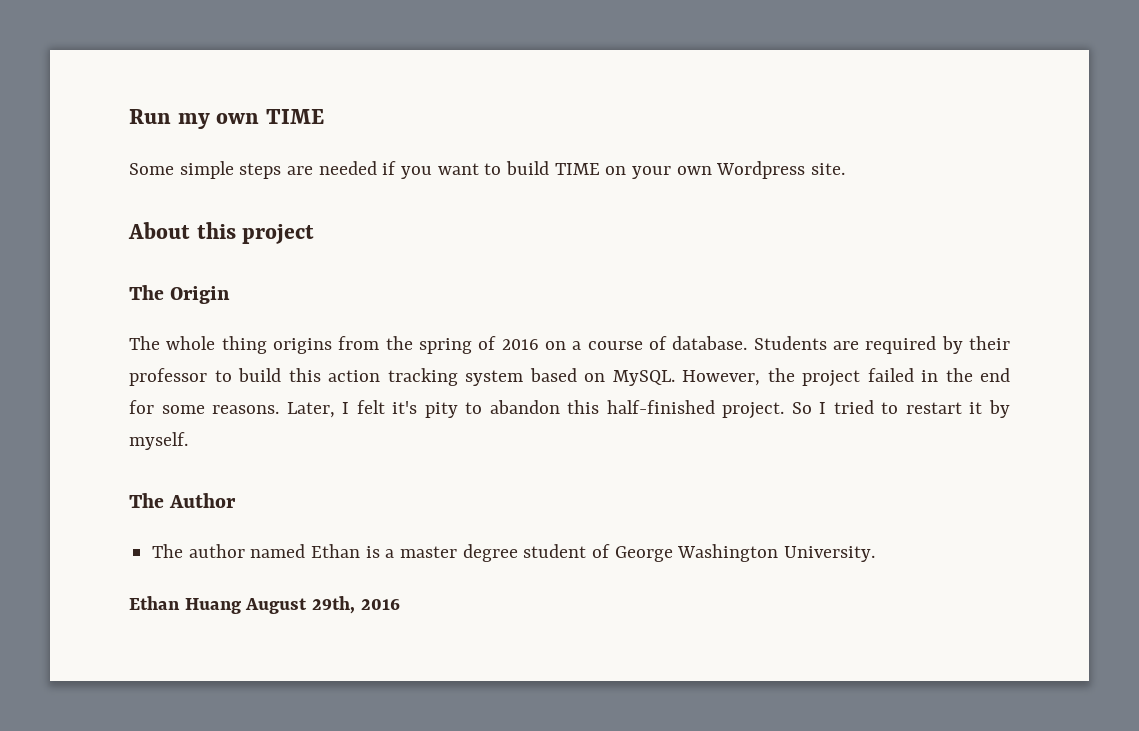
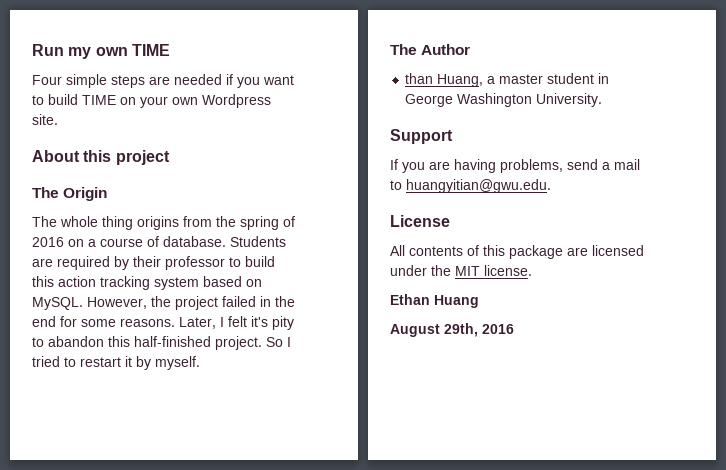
[129,163,174,175] Some -> [32,75,62,85] Four
[152,544,876,562] The author named Ethan is a master degree student of George Washington University. -> [405,73,610,87] [405,93,603,107] [390,129,453,144] [390,159,640,173] [390,179,551,193] [390,215,450,227] [390,245,644,259] [390,265,532,276] than Huang, a master student in George Washington University. // Support // If you are having problems, send a mail to huangyitian@gwu.edu. // License // All contents of this package are licensed under the MIT license.
(241, 606) none -> (479, 301) //

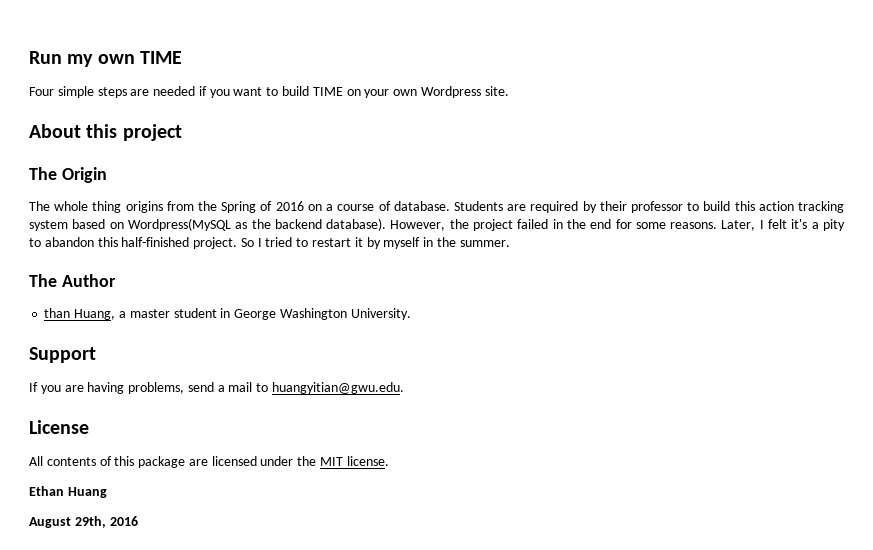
[240,216,279,230] spring -> [221,201,257,213] Spring
[32,297,83,310] MySQL. -> [127,218,387,231] Wordpress(MySQL as the backend database).
(268, 321) none -> [811,222,819,229] a
[155,356,200,370] myself. -> [383,237,510,249] myself in the summer.

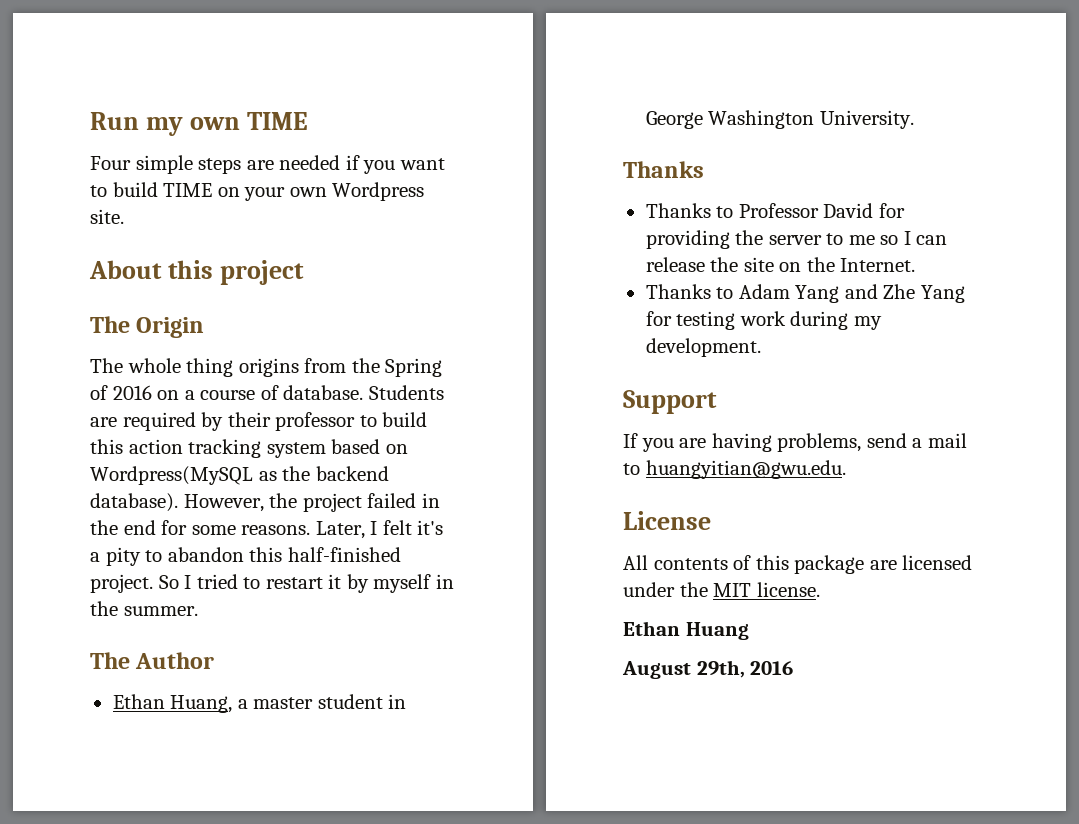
[44,308,71,318] than -> [112,694,165,709] Ethan
(411, 314) none -> [623,161,704,178] [645,203,905,218] [645,230,948,249] [645,257,916,272] [645,284,965,303] [645,311,882,330] [645,338,761,357] // Thanks // Thanks to Professor David for providing the server to me so I can release the site on the Internet. // Thanks to Adam Yang and Zhe Yang for testing work during my development.

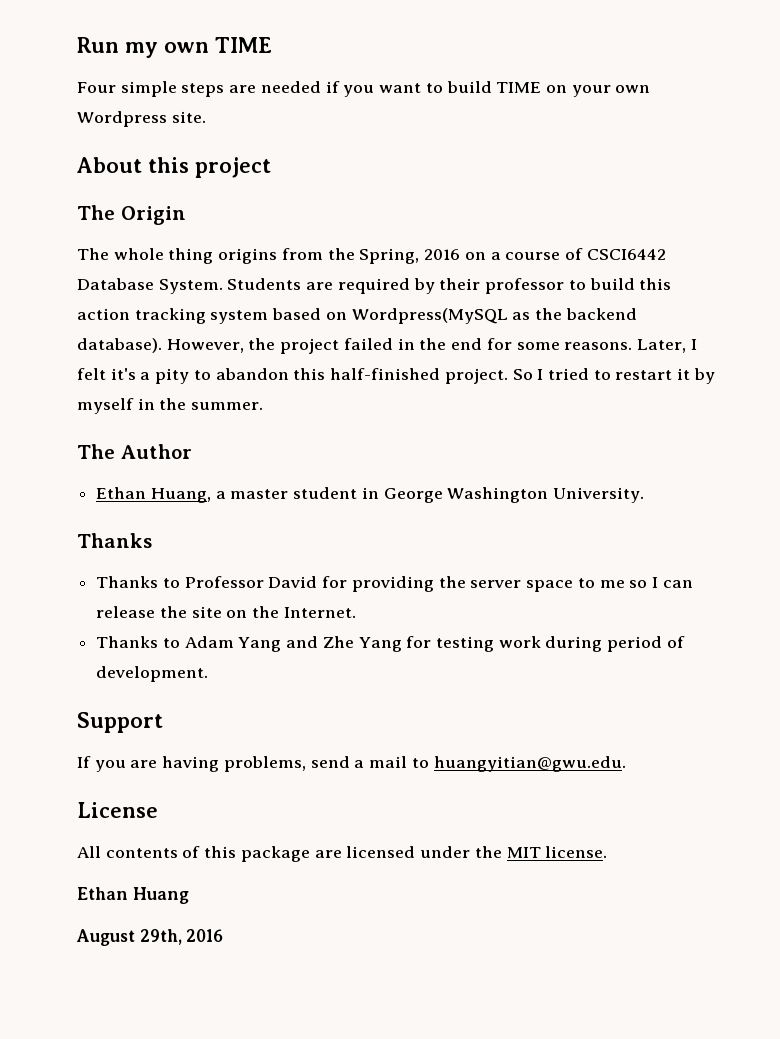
[385,358,443,377] [90,385,108,400] Spring of -> [359,248,420,264] Spring,
[283,385,364,400] database. -> [586,249,666,260] [77,278,223,294] CSCI6442 Database System.
(822, 240) none -> [526,580,574,592] space
[853,316,882,330] my -> [607,636,685,652] period of

